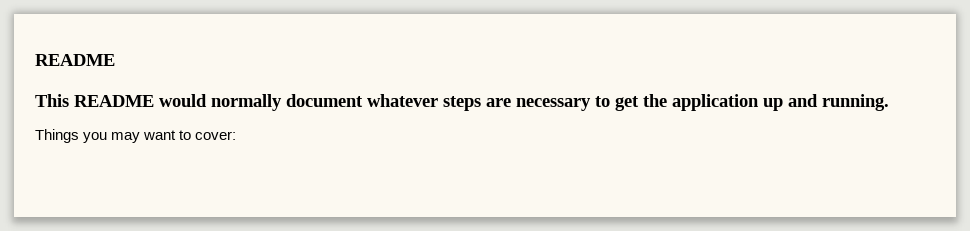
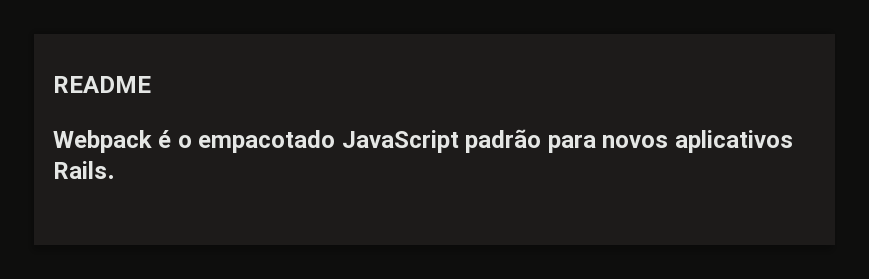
[35,94,889,111] [35,129,237,143] This README would normally document whatever steps are necessary to get the application up and running. // Things you may want to cover: -> [53,129,793,153] [53,161,115,179] Webpack é o empacotado JavaScript padrão para novos aplicativos Rails.

